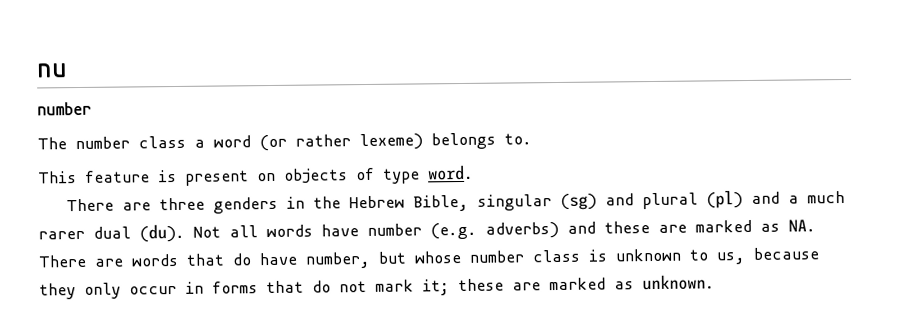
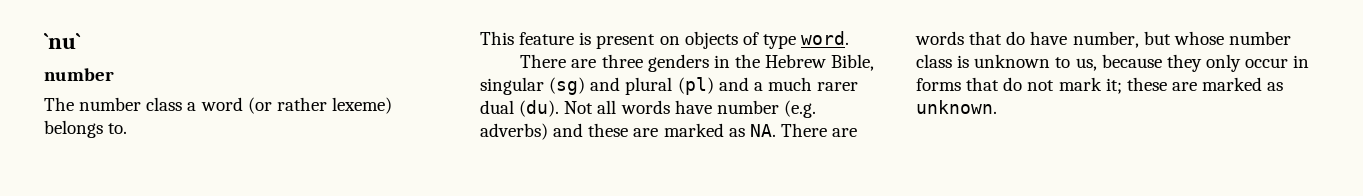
[36,63,68,78] nu -> [44,33,81,49] `nu`

